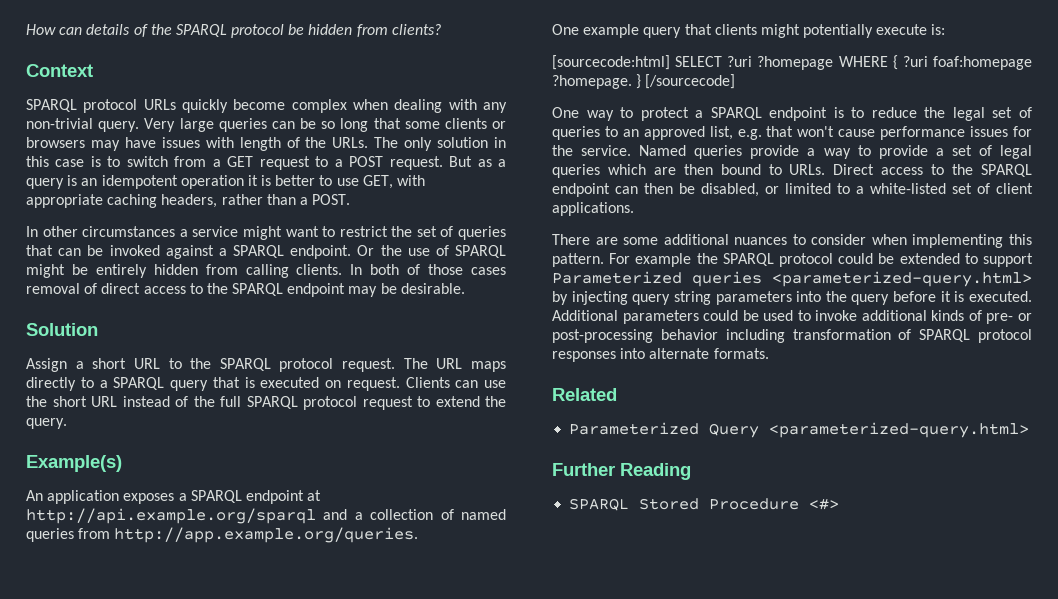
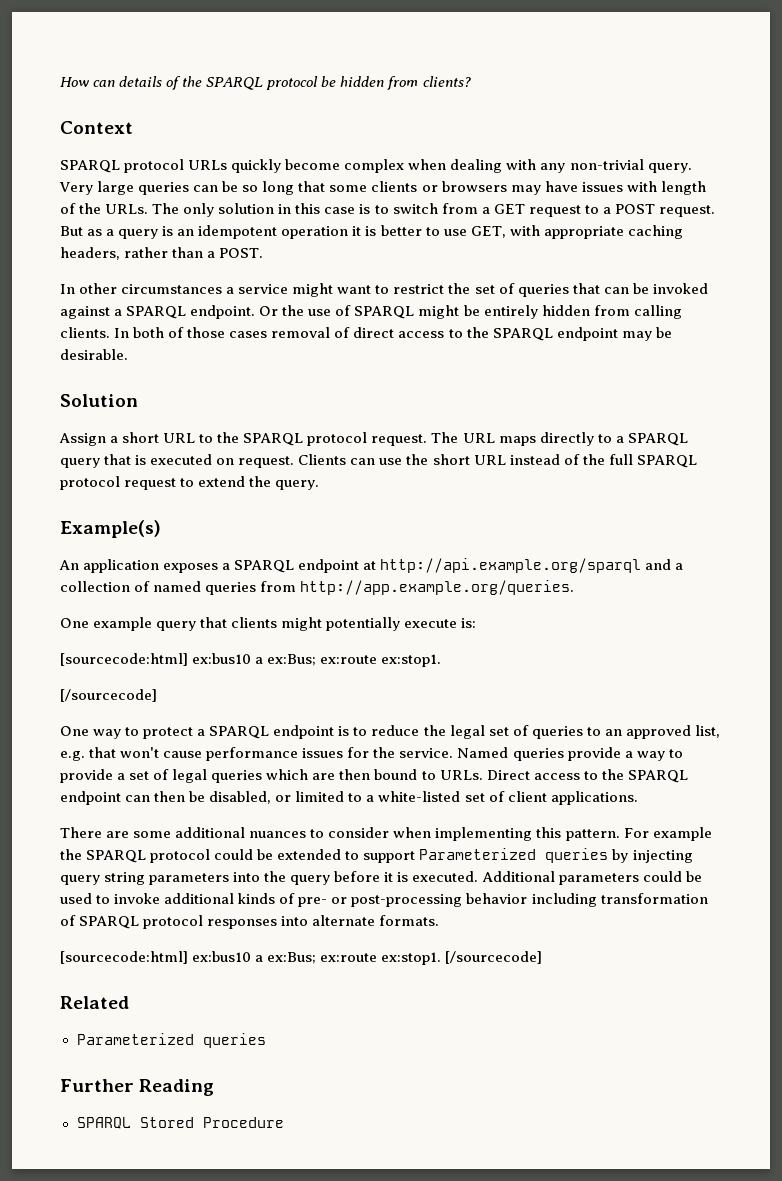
[675,55,1032,70] [552,74,642,89] SELECT ?uri ?homepage WHERE { ?uri foaf:homepage ?homepage. } -> [192,653,442,667] ex:bus10 a ex:Bus; ex:route ex:stop1. //
[772,271,1032,287] <parameterized-query.html> -> (609, 855) none
(769, 353) none -> [60,951,543,965] // [sourcecode:html] ex:bus10 a ex:Bus; ex:route ex:stop1. [/sourcecode]
[709,422,1030,438] Query <parameterized-query.html> -> [202,1033,266,1048] queries
[809,498,840,510] <#> -> (284, 1122) none

